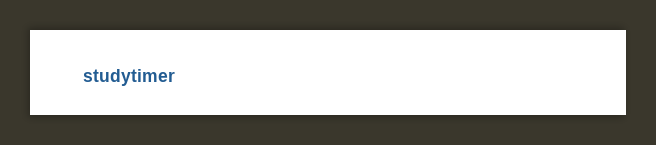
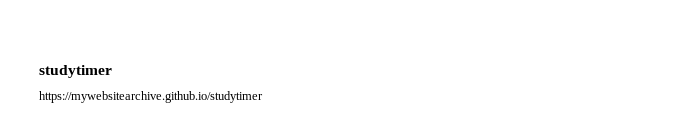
(175, 77) none -> [39,91,263,103] // https://mywebsitearchive.github.io/studytimer

